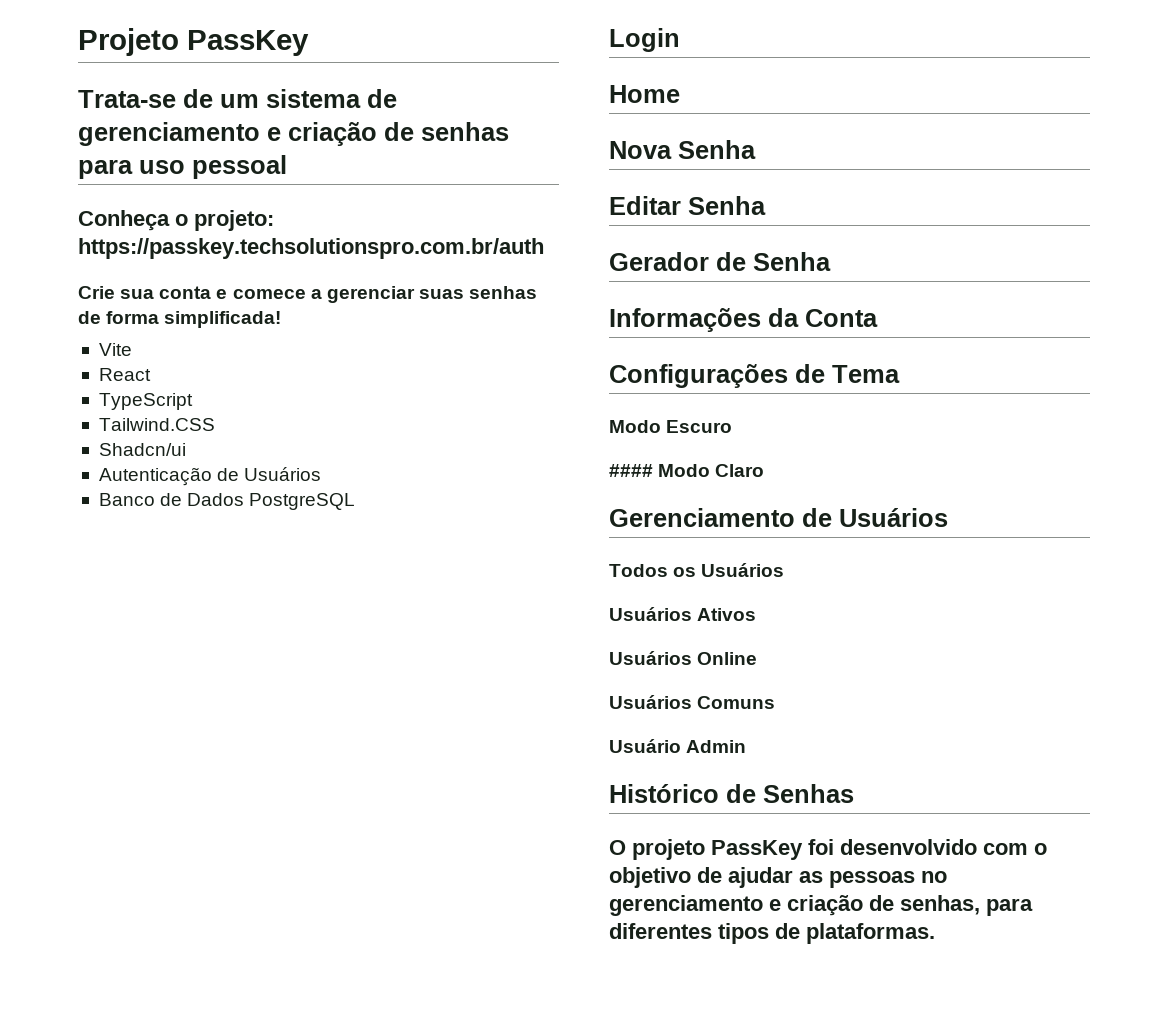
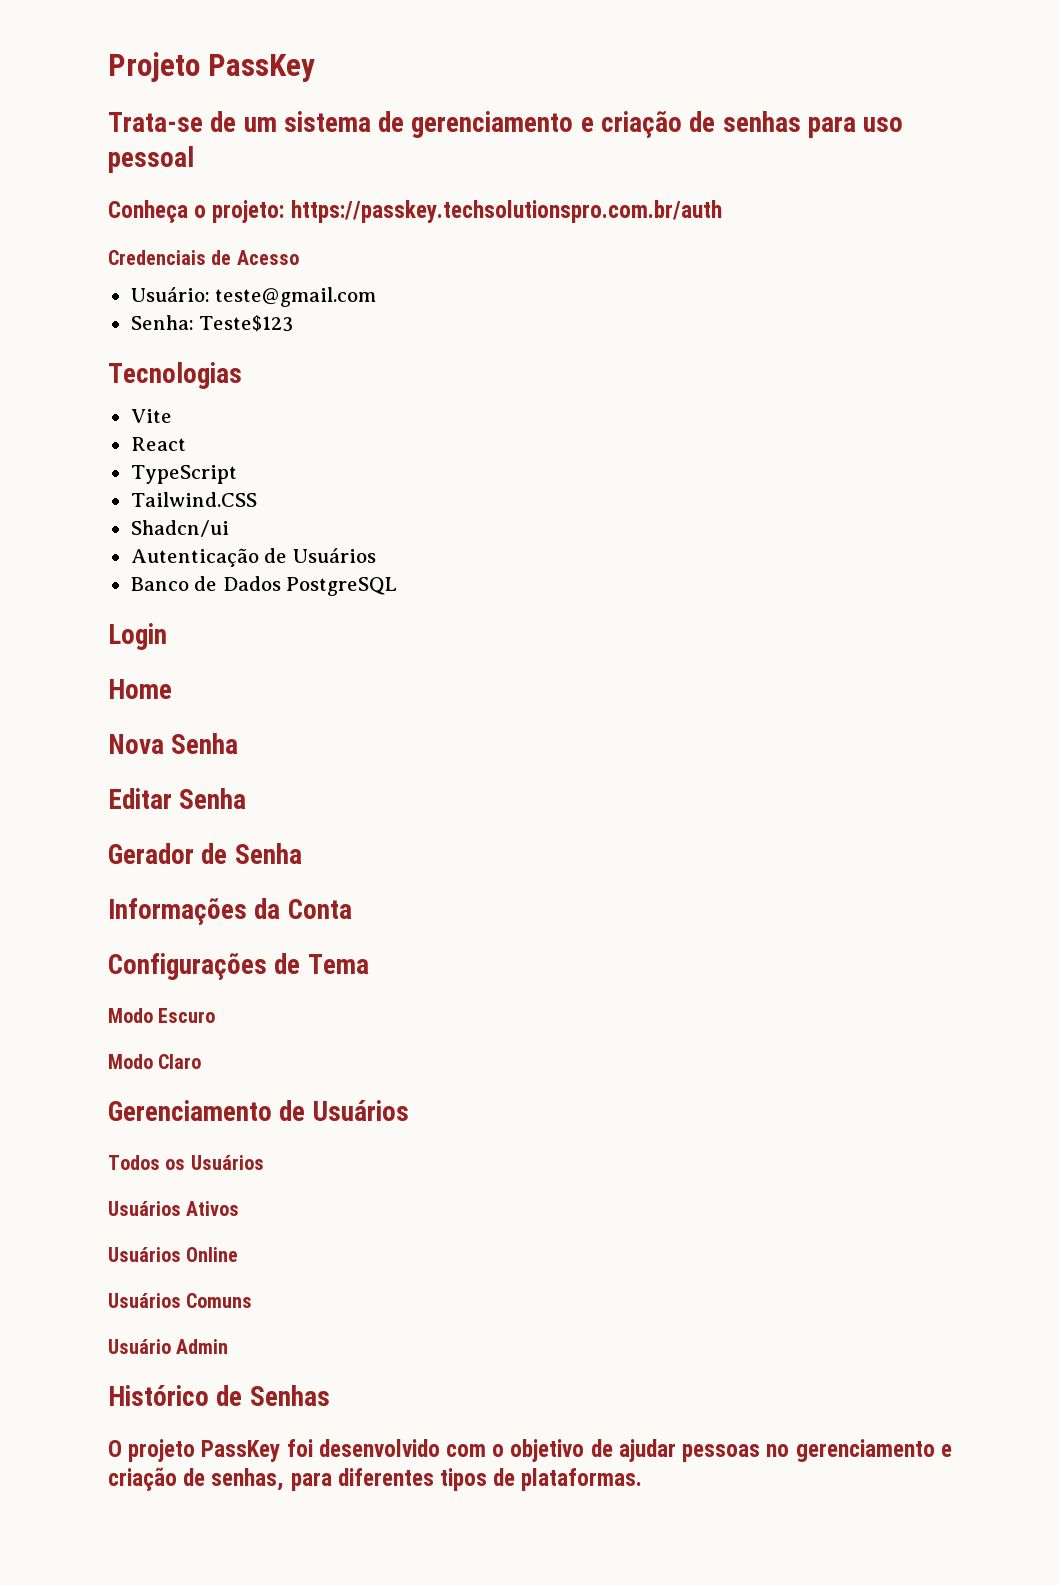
[78,286,538,303] [78,311,282,328] Crie sua conta e comece a gerenciar suas senhas de forma simplificada! -> [108,250,299,265] [130,287,377,307] [130,315,294,332] [108,362,242,389] Credenciais de Acesso // Usuário: teste@gmail.com // Senha: Teste$123 // Tecnologias
[609,464,653,477] #### -> (216, 1015) none
[799,871,823,883] as -> (676, 1450) none

